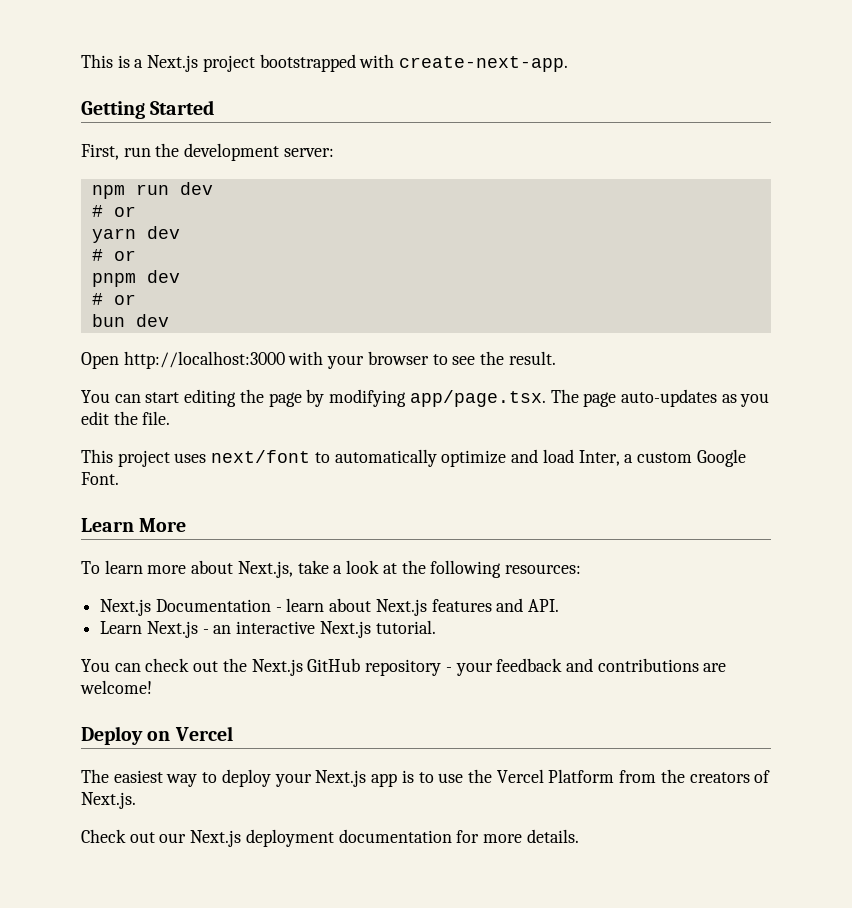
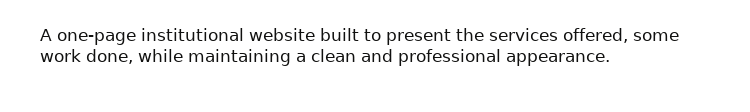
[81,54,569,72] [81,100,215,119] [81,143,334,161] [91,182,213,199] [91,205,136,217] [91,226,180,243] [91,249,136,261] [91,270,180,287] [91,293,136,305] [91,314,169,327] [81,351,556,369] [81,389,770,407] [81,411,171,425] [81,449,746,467] [81,472,119,485] [81,518,187,532] [81,560,581,578] [100,598,560,616] [100,620,436,638] [81,658,727,676] [80,680,152,694] [81,726,233,745] [81,769,771,787] [81,792,136,809] [81,829,579,847] This is a Next.js project bootstrapped with create-next-app. // Getting Started // First, run the development server: // npm run dev // # or // yarn dev // # or // pnpm dev // # or // bun dev // Open http://localhost:3000 with your browser to see the result. // You can start editing the page by modifying app/page.tsx. The page auto-updates as you edit the file. // This project uses next/font to automatically optimize and load Inter, a custom Google Font. // Learn More // To learn more about Next.js, take a look at the following resources: // Next.js Documentation - learn about Next.js features and API. // Learn Next.js - an interactive Next.js tutorial. // You can check out the Next.js GitHub repository - your feedback and contributions are welcome! // Deploy on Vercel // The easiest way to deploy your Next.js app is to use the Vercel Platform from the creators of Next.js. // Check out our Next.js deployment documentation for more details. -> [40,28,679,45] [40,49,610,66] A one-page institutional website built to present the services offered, some work done, while maintaining a clean and professional appearance.

